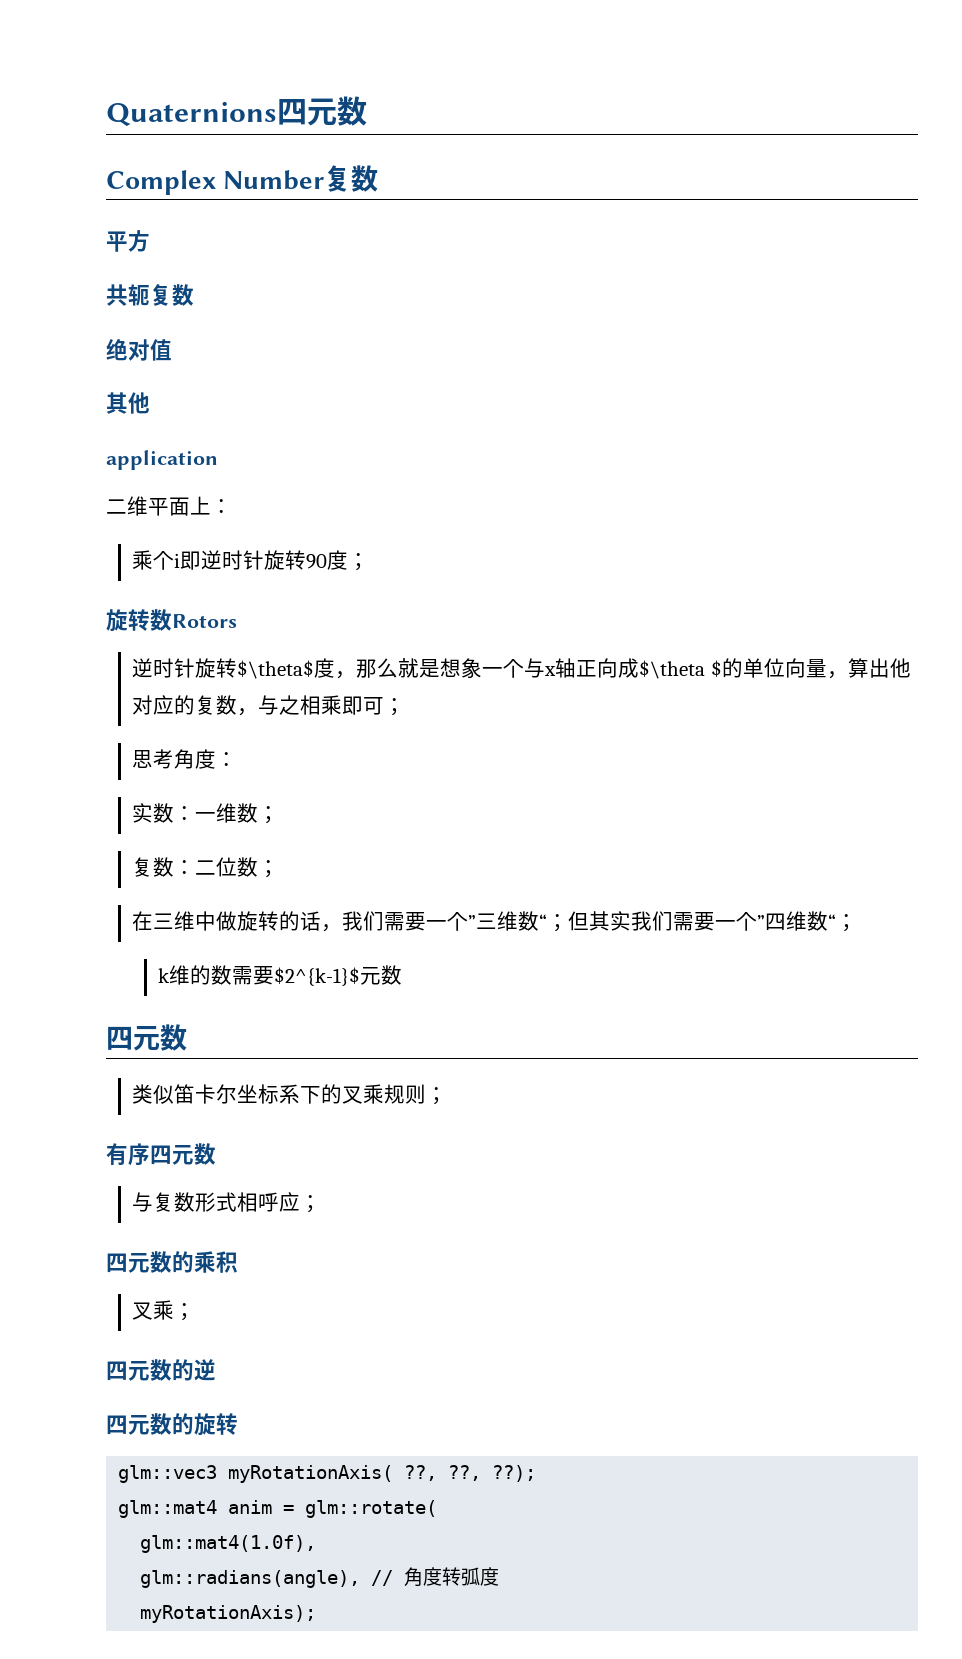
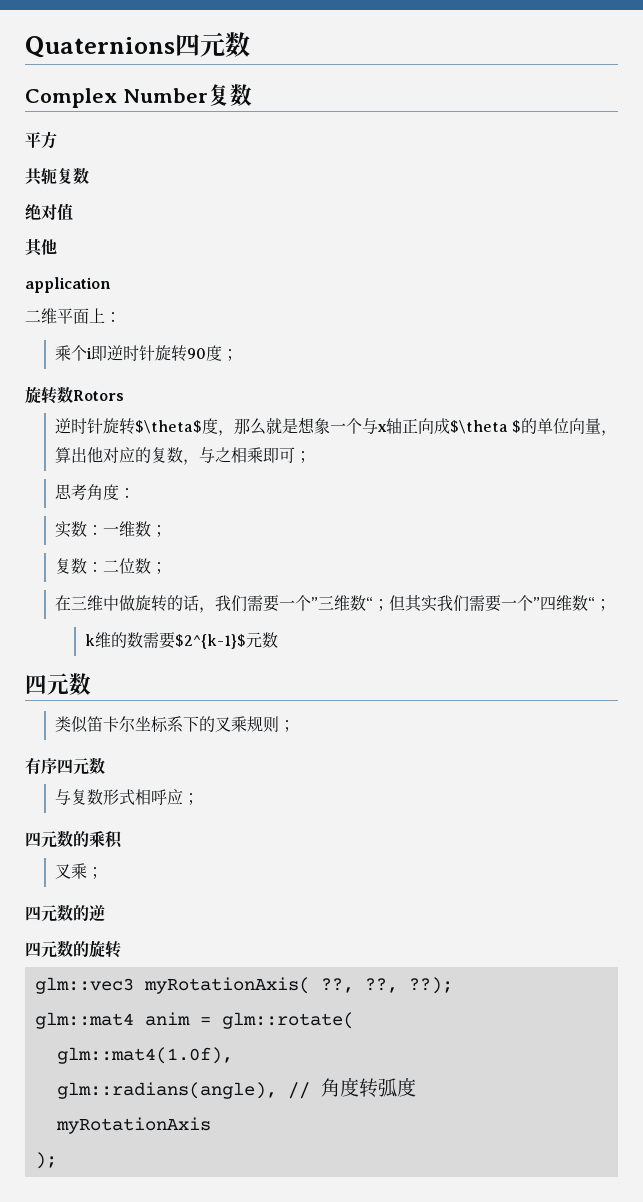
[140,1605,317,1623] myRotationAxis); -> [55,1117,211,1134] [34,1152,57,1169] myRotationAxis // );

